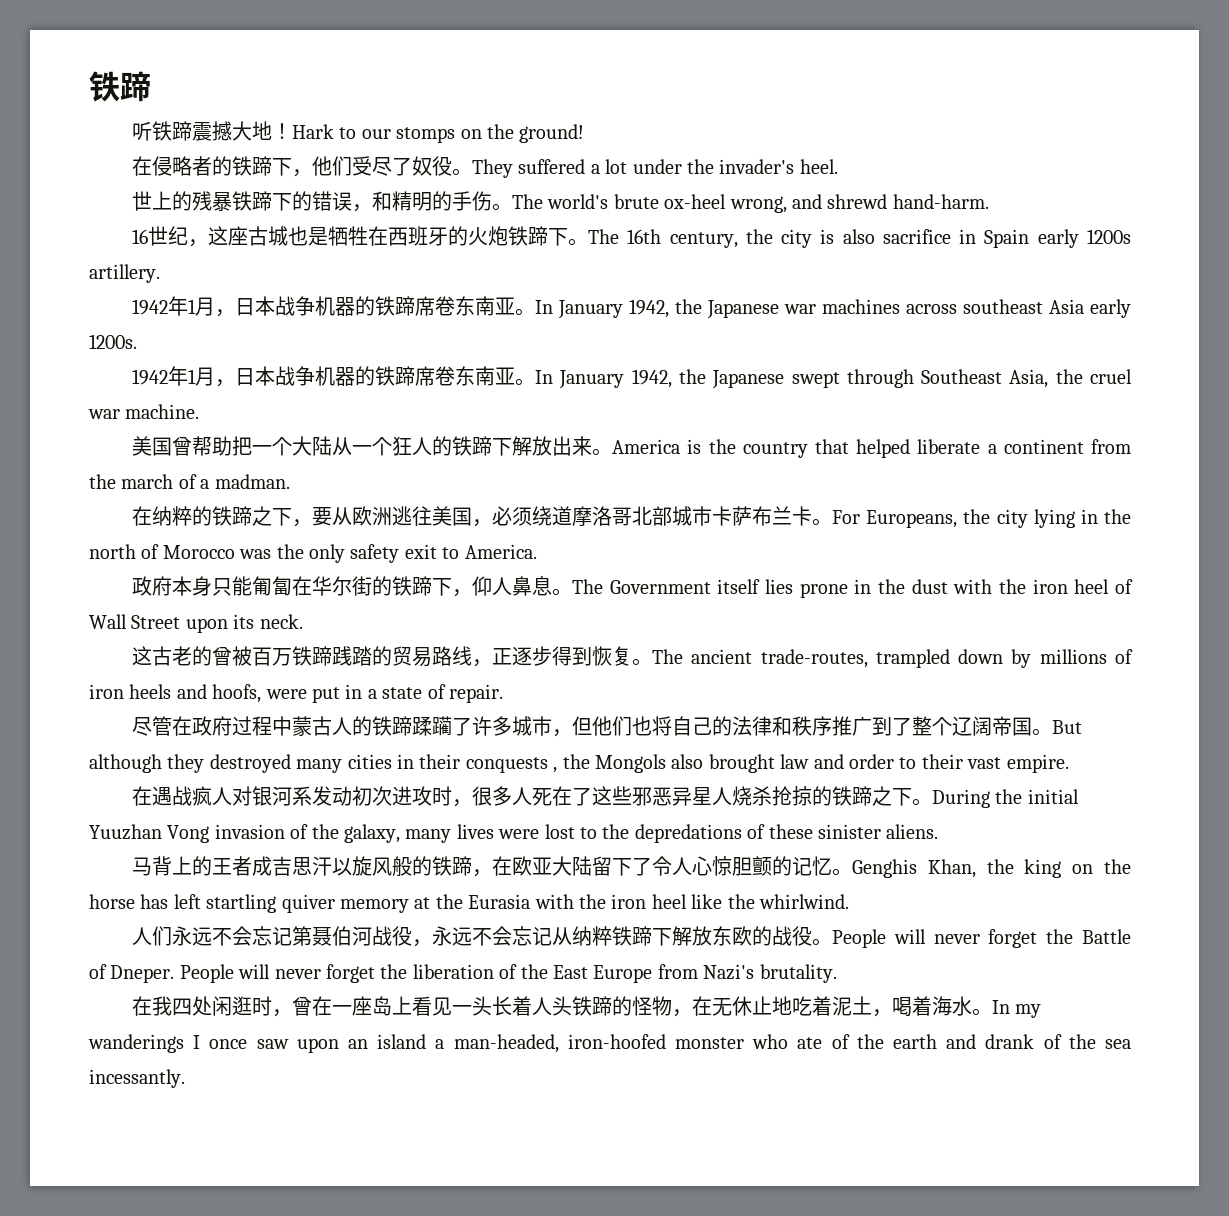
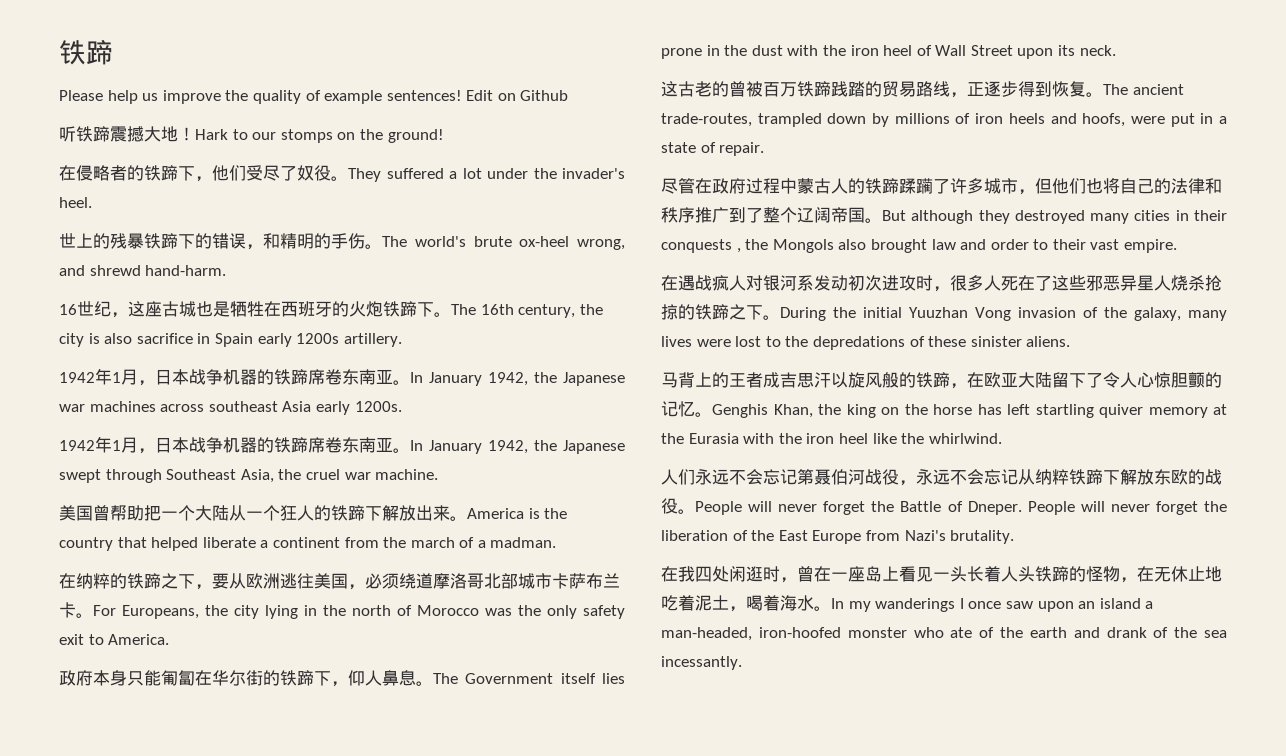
[89,71,151,102] 铁蹄 -> [59,39,113,65] [59,90,569,104] 铁蹄 // Please help us improve the quality of example sentences! Edit on Github

